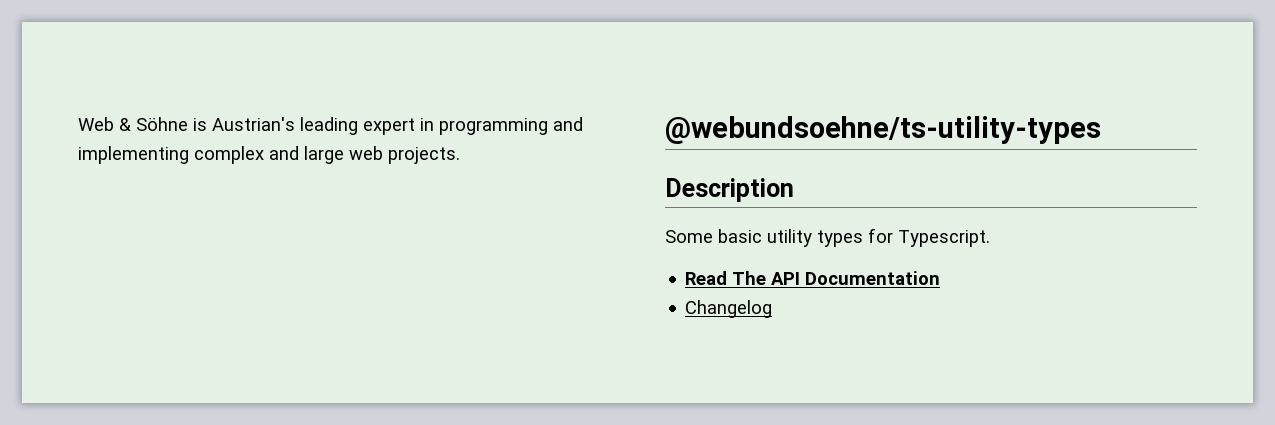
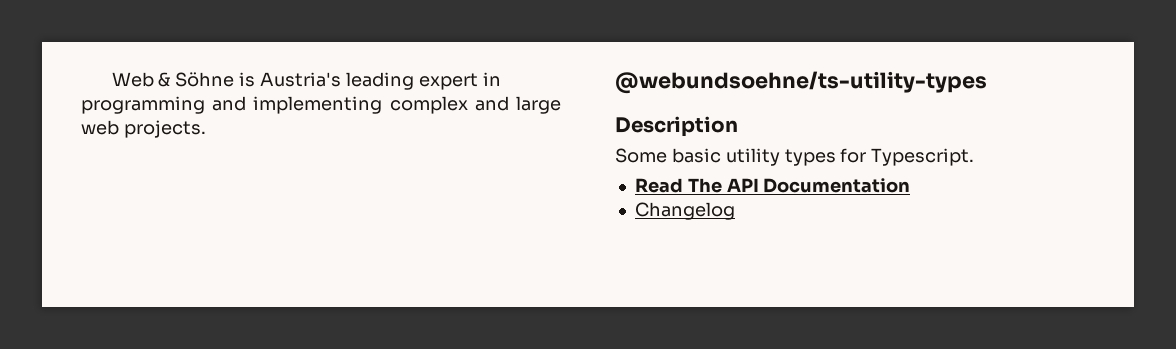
[212,117,295,131] Austrian's -> [260,72,342,87] Austria's

